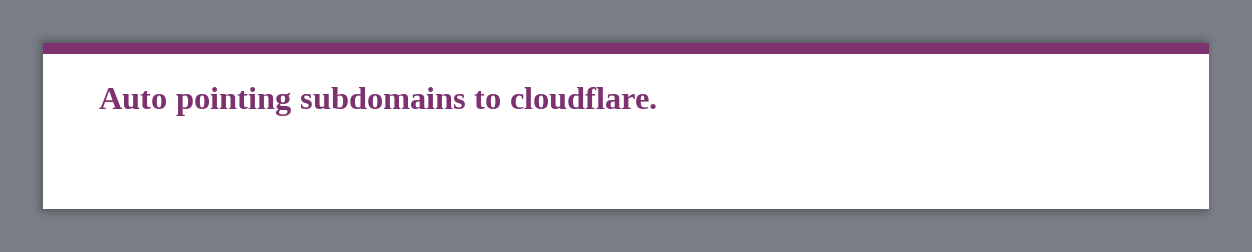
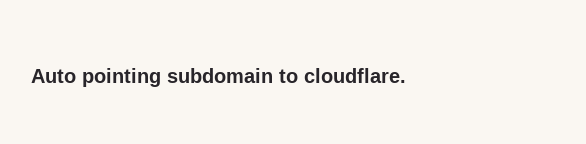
[299,87,466,109] subdomains -> [167,68,273,83] subdomain

